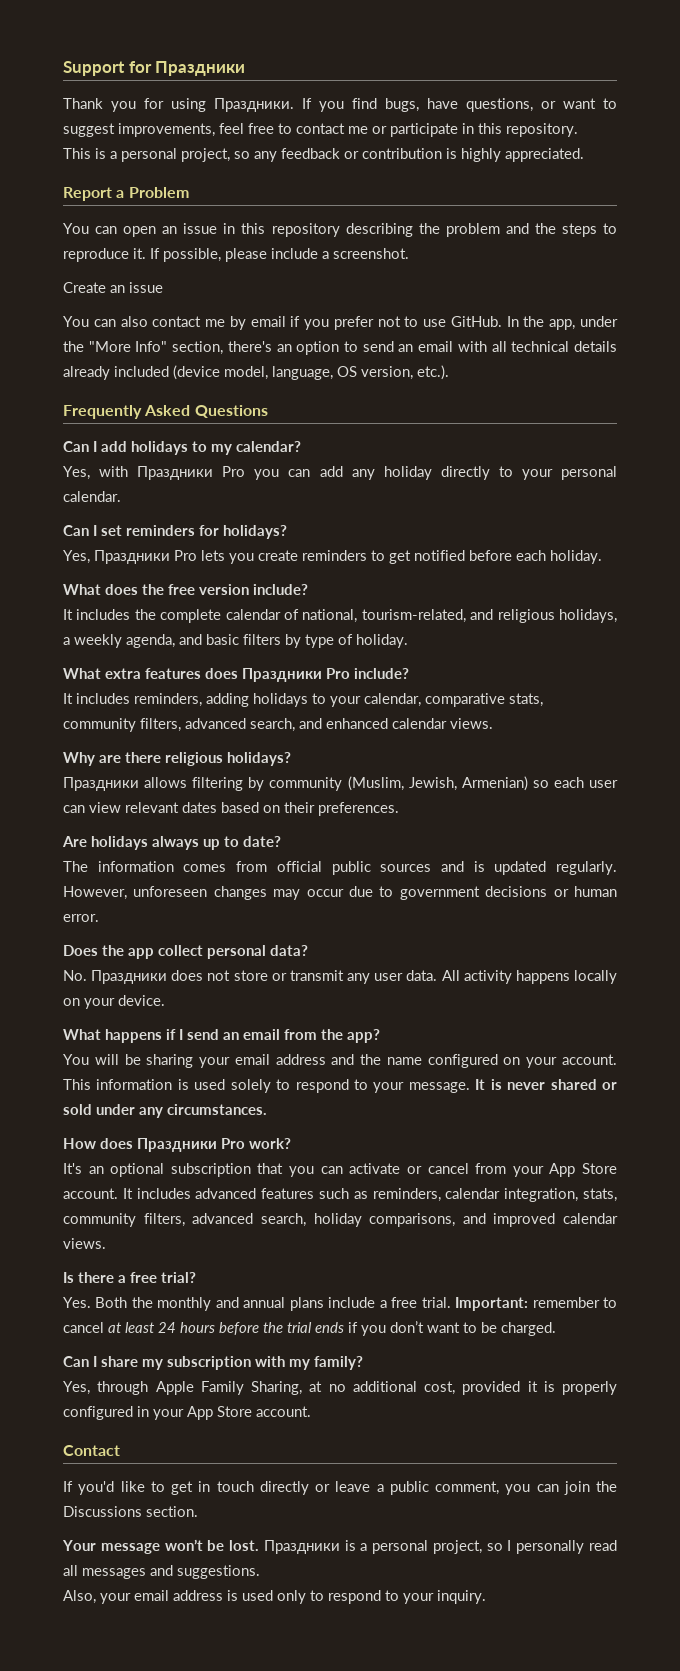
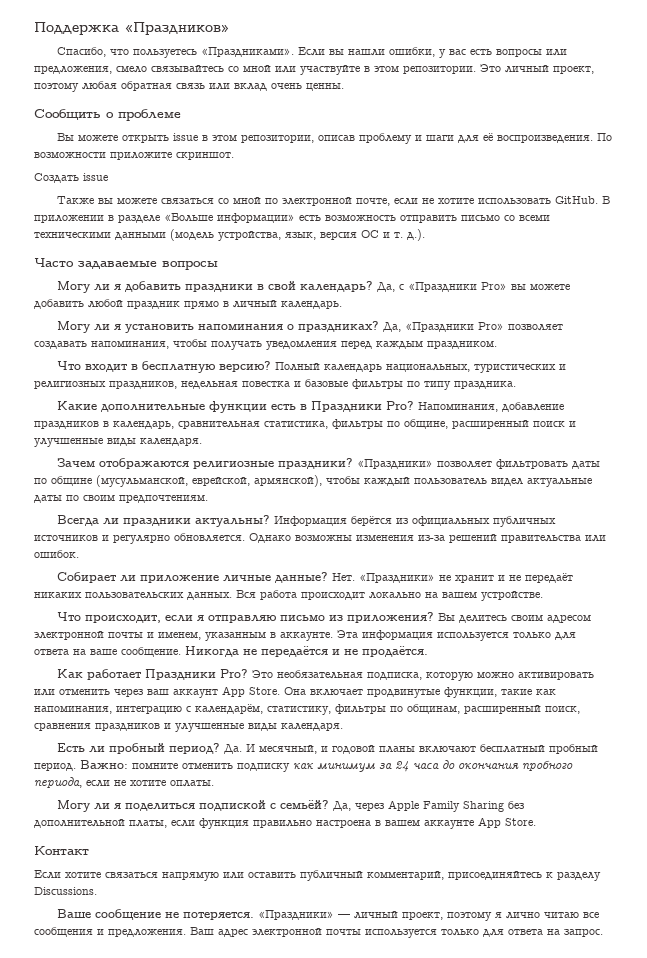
[63,61,246,76] [63,98,617,112] [63,123,578,137] [63,148,584,162] [63,187,189,201] [63,223,617,237] [63,248,409,262] [63,282,163,293] [63,316,618,330] [63,341,618,355] [63,365,449,380] [63,405,268,419] [63,441,301,455] [63,466,617,480] [63,491,121,502] [63,525,287,539] [63,550,602,564] [63,584,308,595] [63,609,617,623] [63,634,408,648] [63,668,409,682] [63,693,543,707] [63,718,493,732] [63,752,291,766] [63,776,619,791] [63,802,399,816] [62,836,281,850] [63,861,617,875] [63,886,617,900] [63,914,99,922] [63,945,308,959] [63,970,617,984] [63,995,165,1009] [63,1029,380,1043] [63,1054,617,1068] [63,1079,618,1093] [63,1104,267,1118] [63,1138,291,1152] [63,1163,618,1177] [63,1188,617,1202] [63,1213,618,1227] [63,1238,106,1249] [63,1272,196,1283] [63,1297,617,1311] [63,1321,556,1336] [63,1356,363,1370] [63,1381,617,1395] [63,1406,311,1420] [63,1445,120,1456] [63,1481,617,1495] [63,1506,198,1517] [62,1539,617,1554] [63,1565,260,1579] [63,1590,486,1604] Support for Праздники // Thank you for using Праздники. If you find bugs, have questions, or want to suggest improvements, feel free to contact me or participate in this repository. // This is a personal project, so any feedback or contribution is highly appreciated. // Report a Problem // You can open an issue in this repository describing the problem and the steps to reproduce it. If possible, please include a screenshot. // Create an issue // You can also contact me by email if you prefer not to use GitHub. In the app, under the "More Info" section, there's an option to send an email with all technical details already included (device model, language, OS version, etc.). // Frequently Asked Questions // Can I add holidays to my calendar? // Yes, with Праздники Pro you can add any holiday directly to your personal calendar. // Can I set reminders for holidays? // Yes, Праздники Pro lets you create reminders to get notified before each holiday. // What does the free version include? // It includes the complete calendar of national, tourism-related, and religious holidays, a weekly agenda, and basic filters by type of holiday. // What extra features does Праздники Pro include? // It includes reminders, adding holidays to your calendar, comparative stats, community filters, advanced search, and enhanced calendar views. // Why are there religious holidays? // Праздники allows filtering by community (Muslim, Jewish, Armenian) so each user can view relevant dates based on their preferences. // Are holidays always up to date? // The information comes from official public sources and is updated regularly. However, unforeseen changes may occur due to government decisions or human error. // Does the app collect personal data? // No. Праздники does not store or transmit any user data. All activity happens locally on your device. // What happens if I send an email from the app? // You will be sharing your email address and the name configured on your account. This information is used solely to respond to your message. It is never shared or sold under any circumstances. // How does Праздники Pro work? // It's an optional subscription that you can activate or cancel from your App Store account. It includes advanced features such as reminders, calendar integration, stats, community filters, advanced search, holiday comparisons, and improved calendar views. // Is there a free trial? // Yes. Both the monthly and annual plans include a free trial. Important: remember to cancel at least 24 hours before the trial ends if you don’t want to be charged. // Can I share my subscription with my family? // Yes, through Apple Family Sharing, at no additional cost, provided it is properly configured in your App Store account. // Contact // If you'd like to get in touch directly or leave a public comment, you can join the Discussions section. // Your message won’t be lost. Праздники is a personal project, so I personally read all messages and suggestions. // Also, your email address is used only to respond to your inquiry. -> [34,22,230,35] [57,47,568,58] [34,64,594,75] [34,81,344,92] [34,109,181,121] [57,133,613,144] [34,151,234,160] [34,173,108,183] [57,196,611,206] [34,213,550,223] [34,229,425,241] [34,258,218,270] [57,281,571,293] [34,299,342,309] [57,321,564,333] [34,339,497,350] [57,361,567,373] [34,379,516,390] [57,401,565,413] [34,419,576,429] [34,438,202,447] [57,458,601,469] [34,475,592,487] [34,494,208,503] [57,515,557,527] [34,533,606,544] [34,550,79,558] [57,572,574,583] [34,590,543,601] [57,612,592,623] [34,630,576,641] [34,646,428,657] [57,669,595,681] [34,686,556,698] [34,704,580,715] [34,723,343,732] [57,743,599,754] [34,760,573,772] [34,777,214,788] [57,800,525,812] [34,817,536,829] [34,846,89,855] [34,870,601,881] [34,887,97,895] [57,909,600,921] [34,927,603,938] Поддержка «Праздников» // Спасибо, что пользуетесь «Праздниками». Если вы нашли ошибки, у вас есть вопросы или предложения, смело связывайтесь со мной или участвуйте в этом репозитории. Это личный проект, поэтому любая обратная связь или вклад очень ценны. // Сообщить о проблеме // Вы можете открыть issue в этом репозитории, описав проблему и шаги для её воспроизведения. По возможности приложите скриншот. // Создать issue // Также вы можете связаться со мной по электронной почте, если не хотите использовать GitHub. В приложении в разделе «Больше информации» есть возможность отправить письмо со всеми техническими данными (модель устройства, язык, версия ОС и т. д.). // Часто задаваемые вопросы // Могу ли я добавить праздники в свой календарь? Да, с «Праздники Pro» вы можете добавить любой праздник прямо в личный календарь. // Могу ли я установить напоминания о праздниках? Да, «Праздники Pro» позволяет создавать напоминания, чтобы получать уведомления перед каждым праздником. // Что входит в бесплатную версию? Полный календарь национальных, туристических и религиозных праздников, недельная повестка и базовые фильтры по типу праздника. // Какие дополнительные функции есть в Праздники Pro? Напоминания, добавление праздников в календарь, сравнительная статистика, фильтры по общине, расширенный поиск и улучшенные виды календаря. // Зачем отображаются религиозные праздники? «Праздники» позволяет фильтровать даты по общине (мусульманской, еврейской, армянской), чтобы каждый пользователь видел актуальные даты по своим предпочтениям. // Всегда ли праздники актуальны? Информация берётся из официальных публичных источников и регулярно обновляется. Однако возможны изменения из-за решений правительства или ошибок. // Собирает ли приложение личные данные? Нет. «Праздники» не хранит и не передаёт никаких пользовательских данных. Вся работа происходит локально на вашем устройстве. // Что происходит, если я отправляю письмо из приложения? Вы делитесь своим адресом электронной почты и именем, указанным в аккаунте. Эта информация используется только для ответа на ваше сообщение. Никогда не передаётся и не продаётся. // Как работает Праздники Pro? Это необязательная подписка, которую можно активировать или отменить через ваш аккаунт App Store. Она включает продвинутые функции, такие как напоминания, интеграцию с календарём, статистику, фильтры по общинам, расширенный поиск, сравнения праздников и улучшенные виды календаря. // Есть ли пробный период? Да. И месячный, и годовой планы включают бесплатный пробный период. Важно: помните отменить подписку как минимум за 24 часа до окончания пробного периода, если не хотите оплаты. // Могу ли я поделиться подпиской с семьёй? Да, через Apple Family Sharing без дополнительной платы, если функция правильно настроена в вашем аккаунте App Store. // Контакт // Если хотите связаться напрямую или оставить публичный комментарий, присоединяйтесь к разделу Discussions. // Ваше сообщение не потеряется. «Праздники» — личный проект, поэтому я лично читаю все сообщения и предложения. Ваш адрес электронной почты используется только для ответа на запрос.

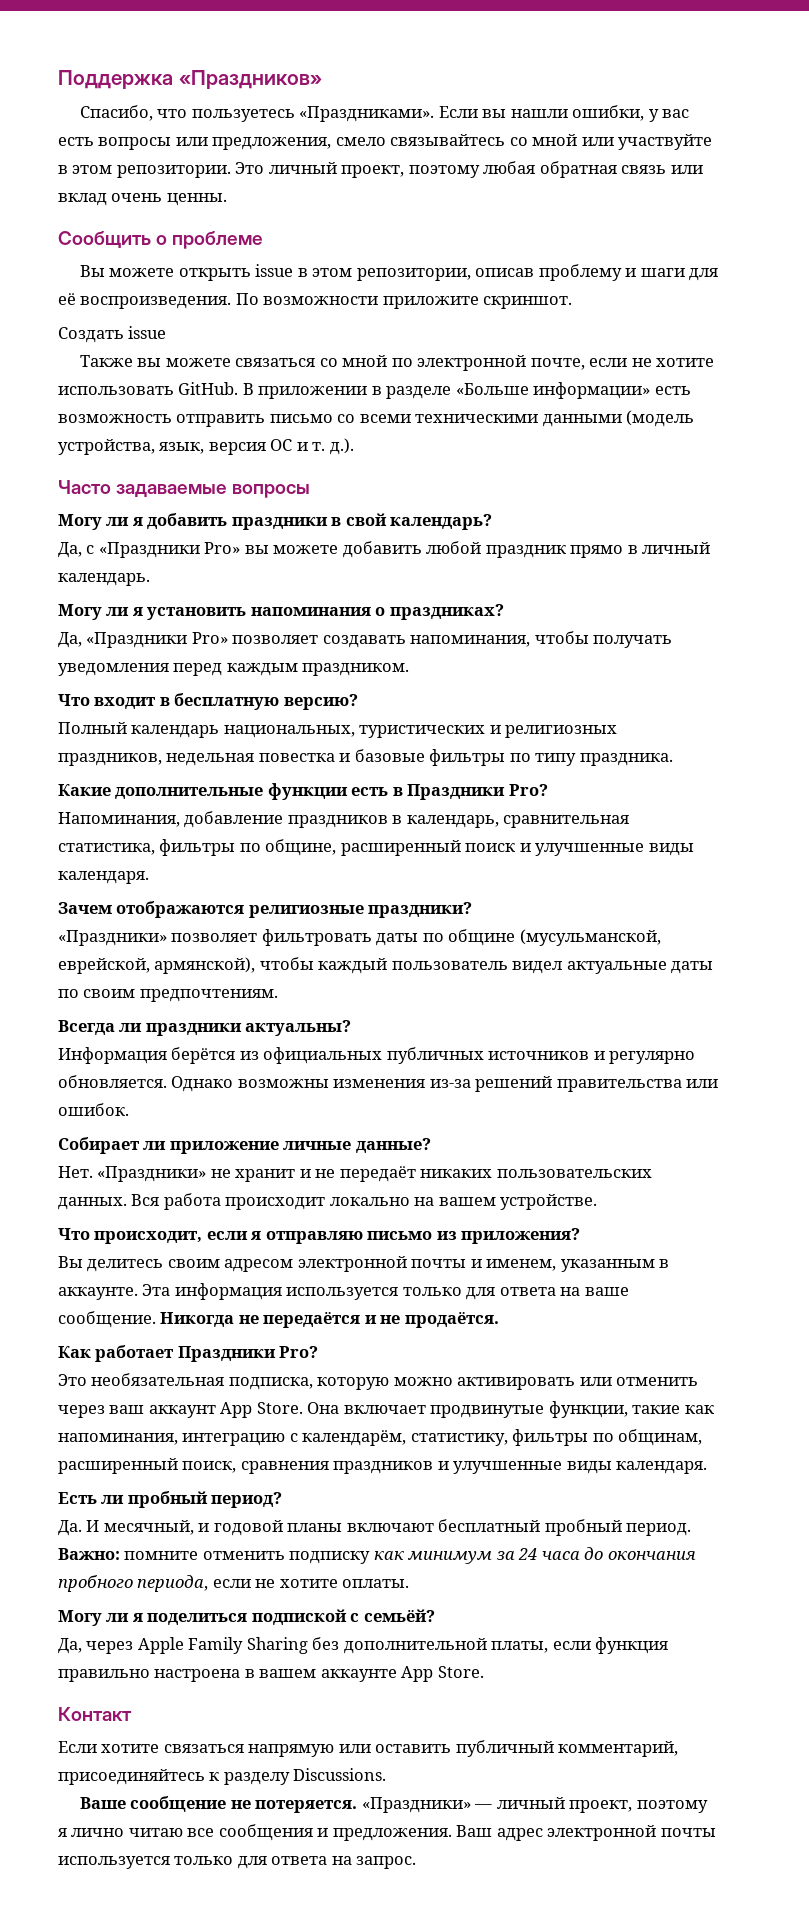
(374, 286) none -> (493, 522) //
(380, 326) none -> (504, 612) //
(272, 366) none -> (358, 702) //
(415, 405) none -> (548, 790) //
(354, 463) none -> (473, 910) //
(271, 521) none -> (352, 1028) //
(329, 577) none -> (431, 1145) //
(435, 617) none -> (581, 1236) //
(249, 673) none -> (319, 1352) //
(221, 748) none -> (283, 1500) //
(330, 804) none -> (435, 1615) //

